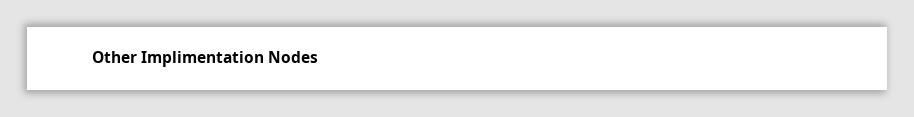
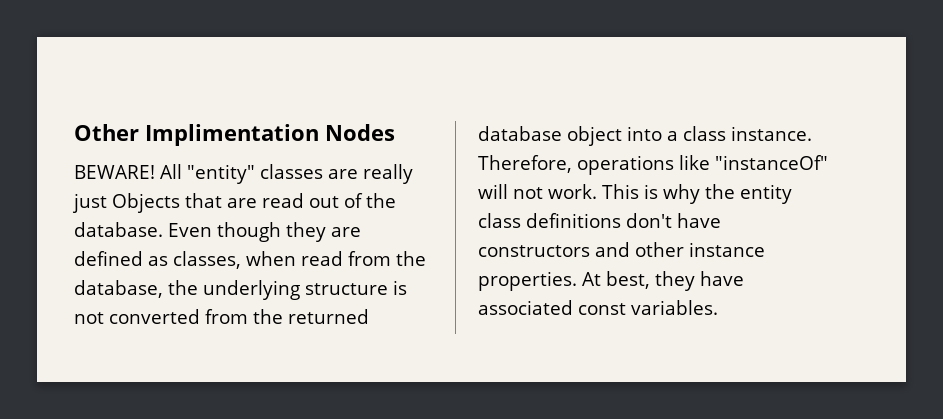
(319, 57) none -> [74,164,413,184] [72,193,396,213] [74,222,361,242] [74,251,426,269] [74,280,407,300] [74,309,369,324] [478,126,812,146] [478,155,828,175] [478,184,792,204] [478,213,721,228] [478,242,765,257] [478,271,744,291] [478,300,718,315] // BEWARE! All "entity" classes are really just Objects that are read out of the database. Even though they are defined as classes, when read from the database, the underlying structure is not converted from the returned database object into a class instance. Therefore, operations like "instanceOf" will not work. This is why the entity class definitions don't have constructors and other instance properties. At best, they have associated const variables.

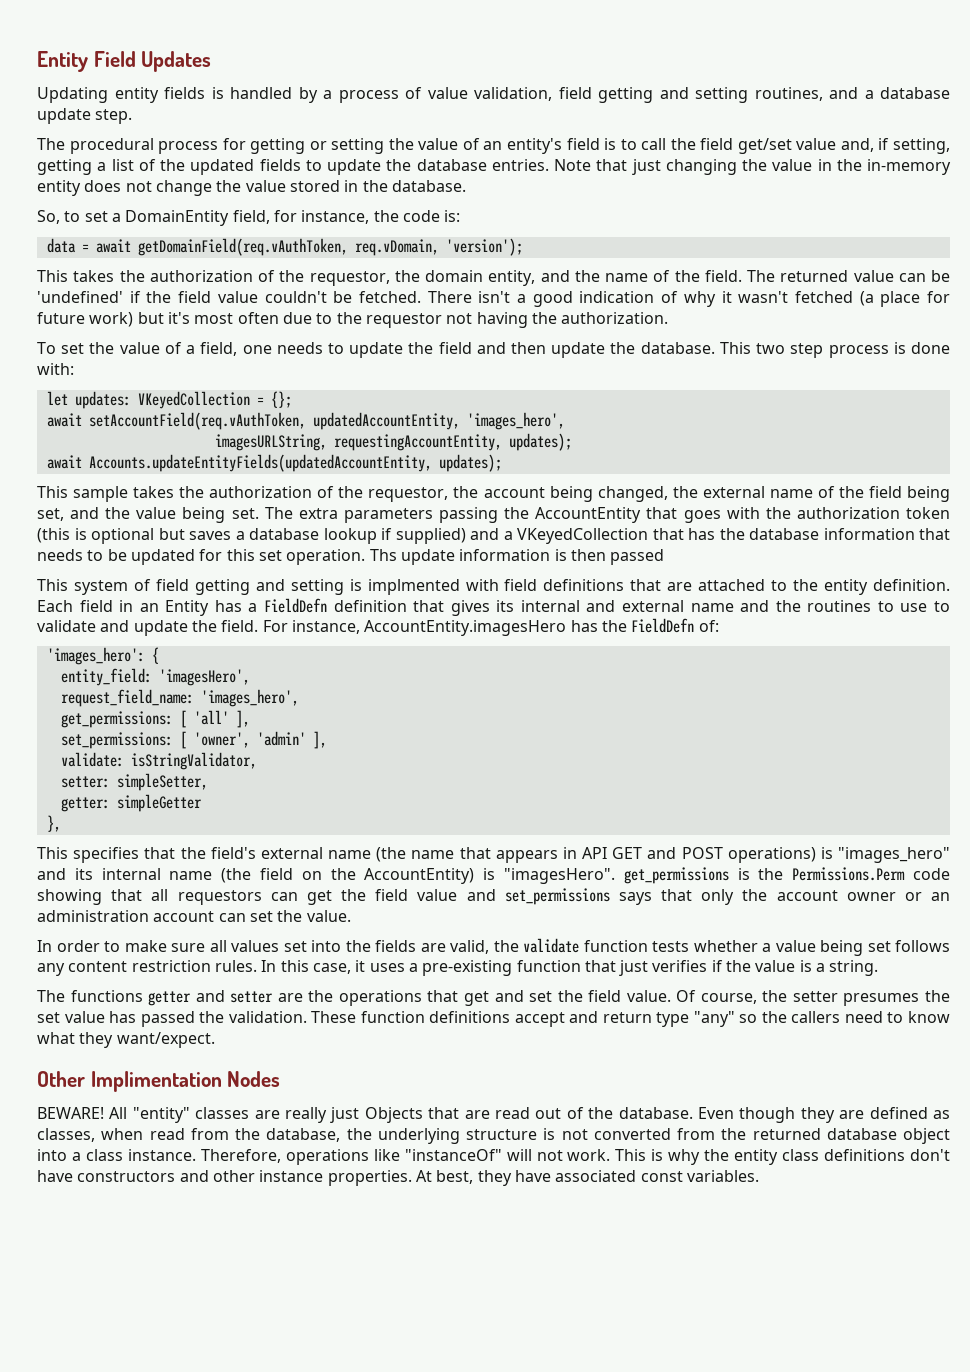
(74, 132) none -> [37,51,212,72] [37,87,950,103] [37,108,133,124] [37,138,950,154] [37,159,951,175] [37,180,466,196] [37,210,461,226] [46,238,523,256] [37,270,950,286] [37,291,951,307] [37,312,669,328] [37,342,951,358] [37,363,74,375] [46,391,292,409] [46,412,565,430] [214,433,572,451] [46,454,502,472] [37,486,950,502] [37,507,951,523] [37,528,950,544] [37,549,665,565] [37,579,951,595] [37,598,950,616] [37,618,719,636] [46,647,159,665] [60,668,250,686] [60,689,299,707] [60,710,250,728] [60,731,327,749] [60,752,257,770] [60,773,208,791] [60,794,202,812] [46,815,61,832] [37,847,950,863] [37,867,950,884] [37,888,950,905] [37,910,351,922] [37,938,950,956] [37,960,879,976] [37,990,950,1006] [37,1011,950,1027] [37,1032,215,1048] Entity Field Updates // Updating entity fields is handled by a process of value validation, field getting and setting routines, and a database update step. // The procedural process for getting or setting the value of an entity's field is to call the field get/set value and, if setting, getting a list of the updated fields to update the database entries. Note that just changing the value in the in-memory entity does not change the value stored in the database. // So, to set a DomainEntity field, for instance, the code is: // data = await getDomainField(req.vAuthToken, req.vDomain, 'version'); // This takes the authorization of the requestor, the domain entity, and the name of the field. The returned value can be 'undefined' if the field value couldn't be fetched. There isn't a good indication of why it wasn't fetched (a place for future work) but it's most often due to the requestor not having the authorization. // To set the value of a field, one needs to update the field and then update the database. This two step process is done with: // let updates: VKeyedCollection = {}; // await setAccountField(req.vAuthToken, updatedAccountEntity, 'images_hero', // imagesURLString, requestingAccountEntity, updates); // await Accounts.updateEntityFields(updatedAccountEntity, updates); // This sample takes the authorization of the requestor, the account being changed, the external name of the field being set, and the value being set. The extra parameters passing the AccountEntity that goes with the authorization token (this is optional but saves a database lookup if supplied) and a VKeyedCollection that has the database information that needs to be updated for this set operation. Ths update information is then passed // This system of field getting and setting is implmented with field definitions that are attached to the entity definition. Each field in an Entity has a FieldDefn definition that gives its internal and external name and the routines to use to validate and update the field. For instance, AccountEntity.imagesHero has the FieldDefn of: // 'images_hero': { // entity_field: 'imagesHero', // request_field_name: 'images_hero', // get_permissions: [ 'all' ], // set_permissions: [ 'owner', 'admin' ], // validate: isStringValidator, // setter: simpleSetter, // getter: simpleGetter // }, // This specifies that the field's external name (the name that appears in API GET and POST operations) is "images_hero" and its internal name (the field on the AccountEntity) is "imagesHero". get_permissions is the Permissions.Perm code showing that all requestors can get the field value and set_permissions says that only the account owner or an administration account can set the value. // In order to make sure all values set into the fields are valid, the validate function tests whether a value being set follows any content restriction rules. In this case, it uses a pre-existing function that just verifies if the value is a string. // The functions getter and setter are the operations that get and set the field value. Of course, the setter presumes the set value has passed the validation. These function definitions accept and return type "any" so the callers need to know what they want/expect. //

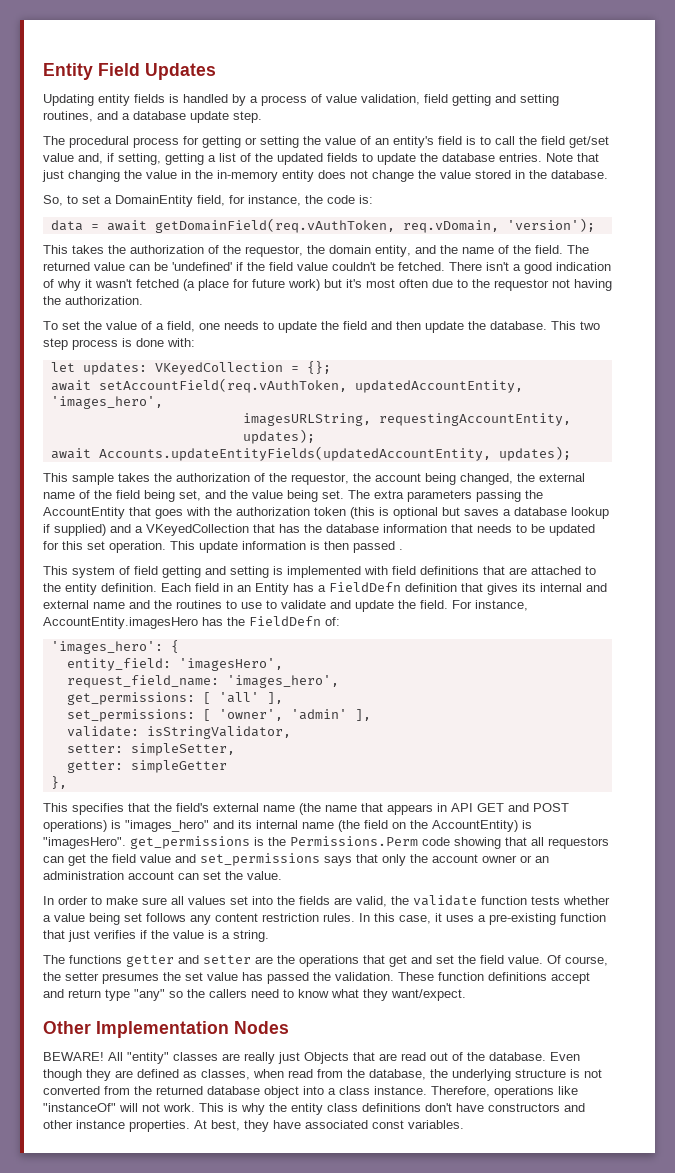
[369,549,397,561] Ths -> [170,541,195,550] This
(665, 557) none -> [399,549,403,550] .
[367,579,460,595] implmented -> [287,566,361,578] implemented
[90,1071,222,1092] Implimentation -> [96,1021,229,1038] Implementation

